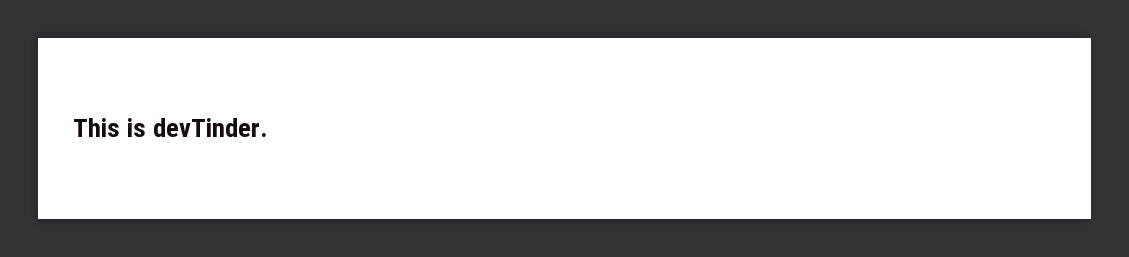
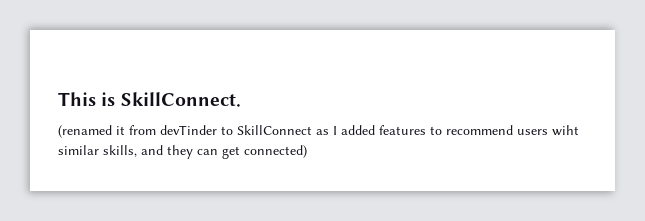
[153,118,269,137] devTinder. -> [120,92,241,107] [58,125,579,138] [58,145,307,159] SkillConnect. // (renamed it from devTinder to SkillConnect as I added features to recommend users wiht similar skills, and they can get connected)

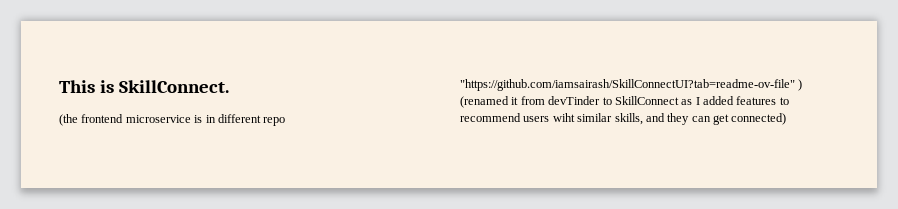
(241, 99) none -> [59,114,286,126] [460,79,803,91] (the frontend microservice is in different repo "https://github.com/iamsairash/SkillConnectUI?tab=readme-ov-file" )

